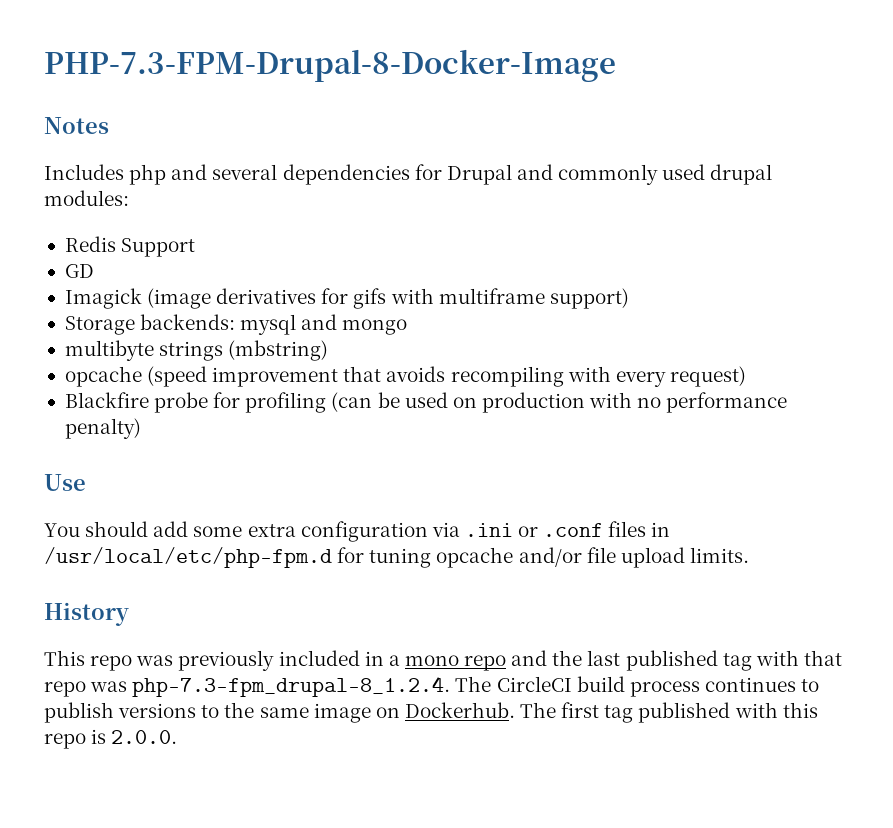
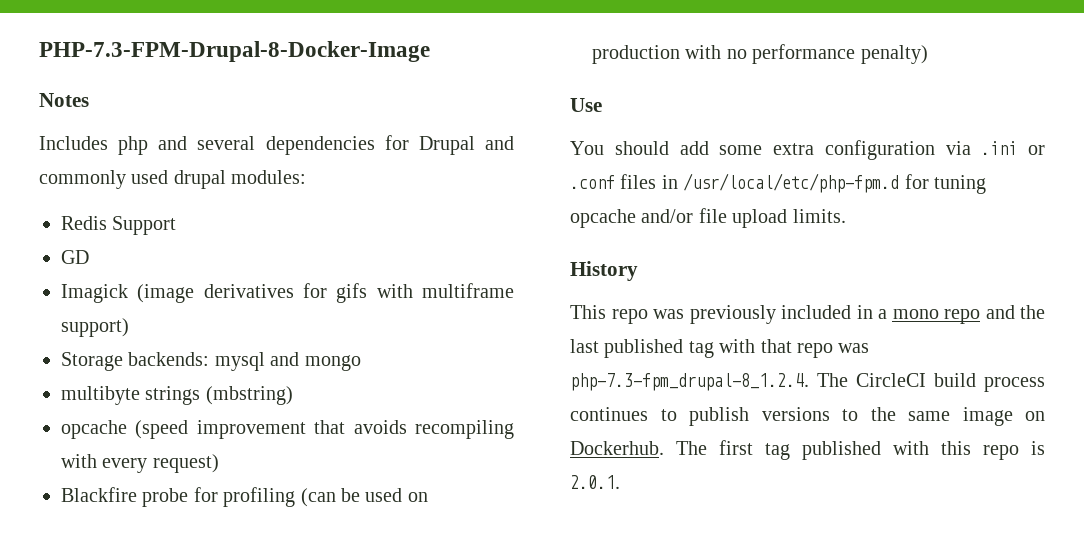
[111,730,178,744] 2.0.0. -> [570,475,620,489] 2.0.1.

